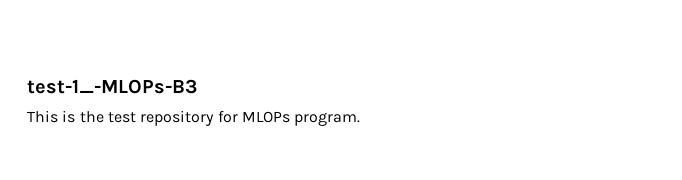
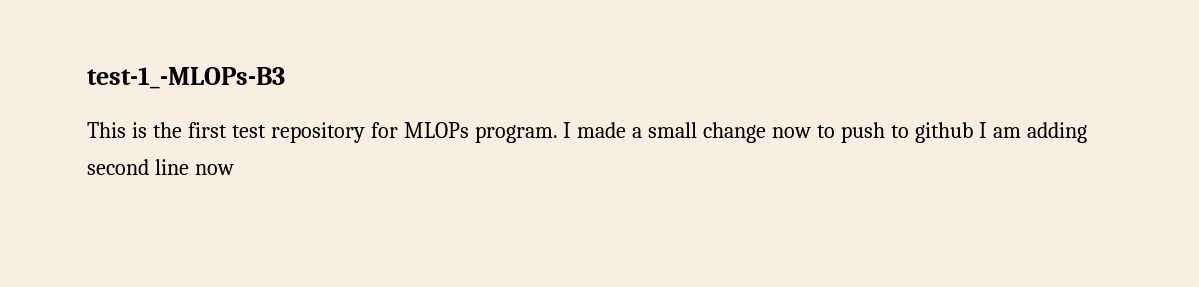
(104, 117) none -> [187,122,227,138] first
(361, 119) none -> [563,122,1087,143] [87,159,234,175] I made a small change now to push to github I am adding second line now

